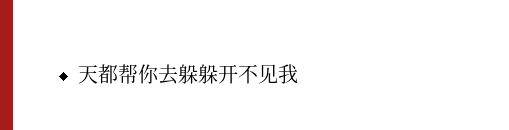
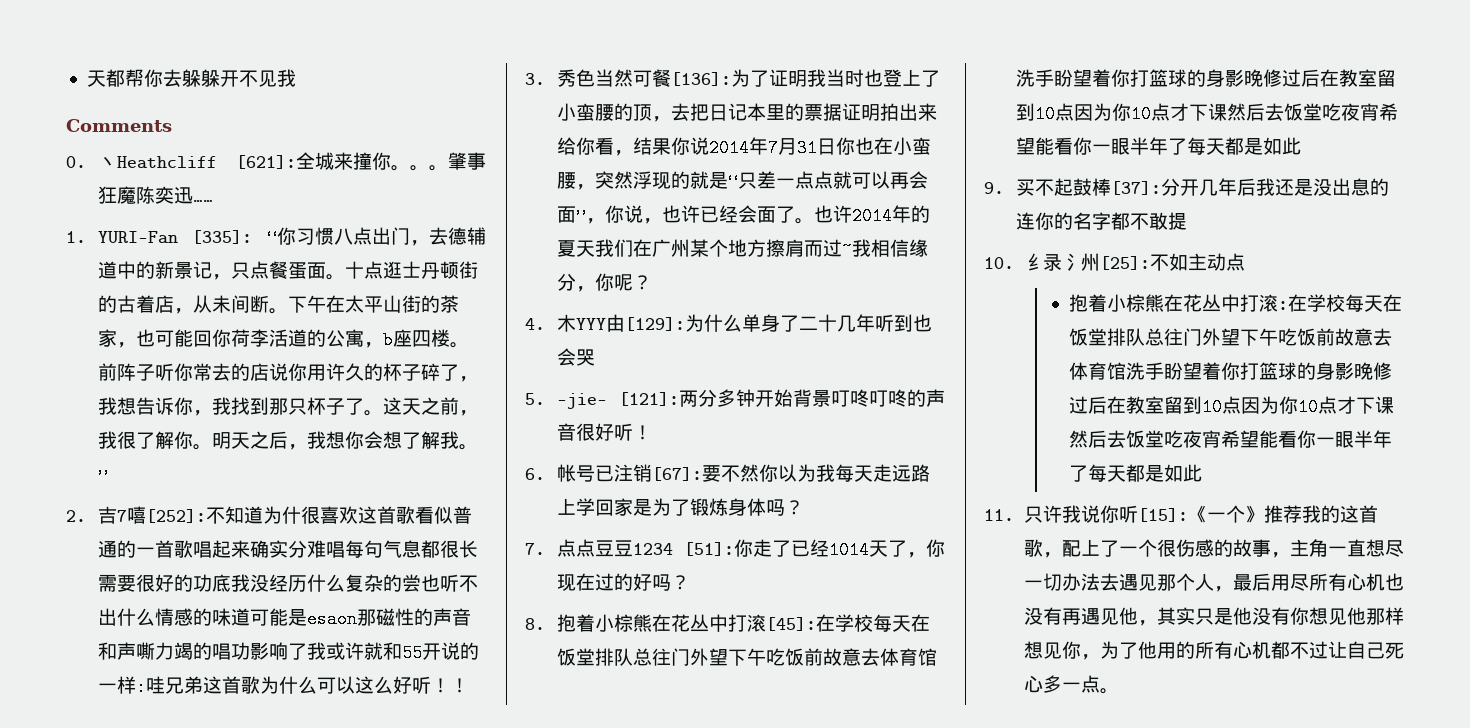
(298, 74) none -> [66,119,172,132] [66,152,486,171] [97,186,213,204] [66,227,486,246] [97,261,478,280] [97,295,459,314] [97,329,469,349] [97,363,478,382] [97,397,478,416] [97,431,478,450] [97,470,108,481] [66,506,472,524] [97,540,478,558] [97,574,478,592] [97,608,471,628] [97,642,479,662] [97,676,469,696] [525,69,940,87] [556,103,937,122] [556,137,931,157] [556,171,928,190] [556,205,930,225] [556,239,928,259] [556,273,652,292] [525,314,932,332] [556,348,595,366] [525,389,945,409] [556,423,652,441] [525,464,930,482] [556,498,804,516] [525,539,945,559] [556,573,690,591] [525,614,930,632] [556,648,937,666] [1015,69,1396,87] [1015,103,1398,123] [1015,137,1301,155] [984,178,1389,196] [1015,212,1187,230] [984,253,1245,271] [1068,294,1402,312] [1068,328,1392,346] [1068,362,1392,380] [1068,396,1394,416] [1068,430,1392,448] [1068,464,1202,482] [984,505,1378,523] [1023,539,1404,558] [1023,573,1404,592] [1023,607,1404,626] [1023,641,1404,660] [1023,675,1119,694] // Comments // 0.丶Heathcliff [621]:全城来撞你。。。肇事狂魔陈奕迅…… // 1. YURI-Fan [335]: “你习惯八点出门，去德辅道中的新景记，只点餐蛋面。十点逛士丹顿街的古着店，从未间断。下午在太平山街的茶家，也可能回你荷李活道的公寓，b座四楼。前阵子听你常去的店说你用许久的杯子碎了，我想告诉你，我找到那只杯子了。这天之前，我很了解你。明天之后，我想你会想了解我。” // 2.吉7嘻[252]:不知道为什很喜欢这首歌看似普通的一首歌唱起来确实分难唱每句气息都很长需要很好的功底我没经历什么复杂的尝也听不出什么情感的味道可能是esaon那磁性的声音和声嘶力竭的唱功影响了我或许就和55开说的一样:哇兄弟这首歌为什么可以这么好听！！ // 3.秀色当然可餐[136]:为了证明我当时也登上了小蛮腰的顶，去把日记本里的票据证明拍出来给你看，结果你说2014年7月31日你也在小蛮腰，突然浮现的就是“只差一点点就可以再会面”，你说，也许已经会面了。也许2014年的夏天我们在广州某个地方擦肩而过~我相信缘分，你呢？ // 4.木YYY由[129]:为什么单身了二十几年听到也会哭 // 5. -jie- [121]:两分多钟开始背景叮咚叮咚的声音很好听！ // 6.帐号已注销[67]:要不然你以为我每天走远路上学回家是为了锻炼身体吗？ // 7.点点豆豆1234 [51]:你走了已经1014天了，你现在过的好吗？ // 8.抱着小棕熊在花丛中打滚[45]:在学校每天在饭堂排队总往门外望下午吃饭前故意去体育馆洗手盼望着你打篮球的身影晚修过后在教室留到10点因为你10点才下课然后去饭堂吃夜宵希望能看你一眼半年了每天都是如此 // 9.买不起鼓棒[37]:分开几年后我还是没出息的连你的名字都不敢提 // 10.纟录氵州[25]:不如主动点 // 抱着小棕熊在花丛中打滚:在学校每天在饭堂排队总往门外望下午吃饭前故意去体育馆洗手盼望着你打篮球的身影晚修过后在教室留到10点因为你10点才下课然后去饭堂吃夜宵希望能看你一眼半年了每天都是如此 // 11.只许我说你听[15]:《一个》推荐我的这首歌，配上了一个很伤感的故事，主角一直想尽一切办法去遇见那个人，最后用尽所有心机也没有再遇见他，其实只是他没有你想见他那样想见你，为了他用的所有心机都不过让自己死心多一点。

